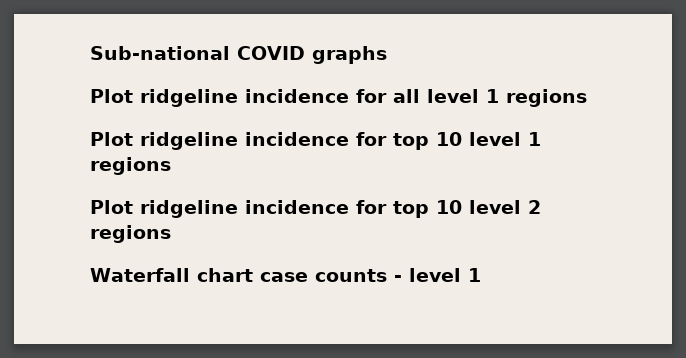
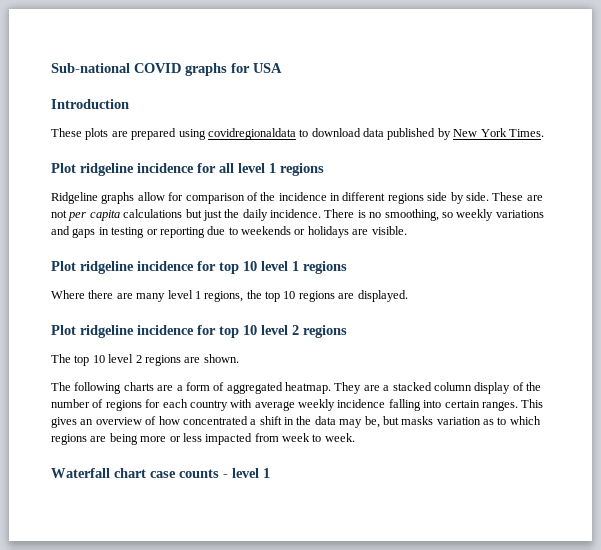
(387, 55) none -> [231,63,282,73] [51,99,129,109] [51,128,544,140] for USA // Introduction // These plots are prepared using covidregionaldata to download data published by New York Times.
(587, 98) none -> [51,192,543,204] [51,209,544,221] [51,226,407,238] // Ridgeline graphs allow for comparison of the incidence in different regions side by side. These are not per capita calculations but just the daily incidence. There is no smoothing, so weekly variations and gaps in testing or reporting due to weekends or holidays are visible.
(171, 166) none -> [51,290,408,302] // Where there are many level 1 regions, the top 10 regions are displayed.
(171, 234) none -> [51,354,239,366] [51,382,541,394] [51,399,544,411] [51,416,541,428] [51,433,355,445] // The top 10 level 2 regions are shown. // The following charts are a form of aggregated heatmap. They are a stacked column display of the number of regions for each country with average weekly incidence falling into certain ranges. This gives an overview of how concentrated a shift in the data may be, but masks variation as to which regions are being more or less impacted from week to week.

